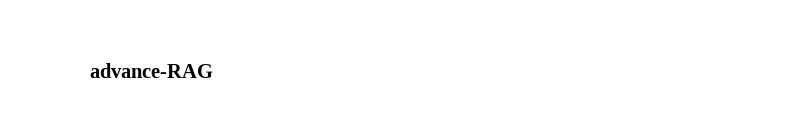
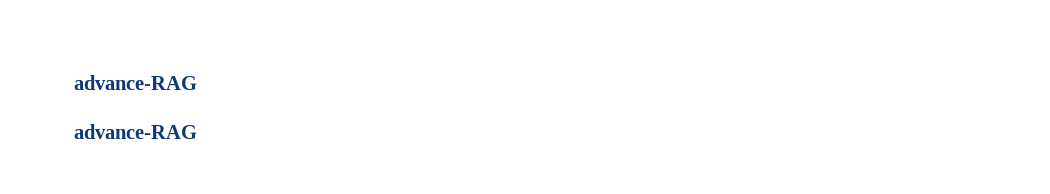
[90,63,213,78] advance-RAG -> [74,75,197,90] [74,124,197,139] advance-RAG // advance-RAG

